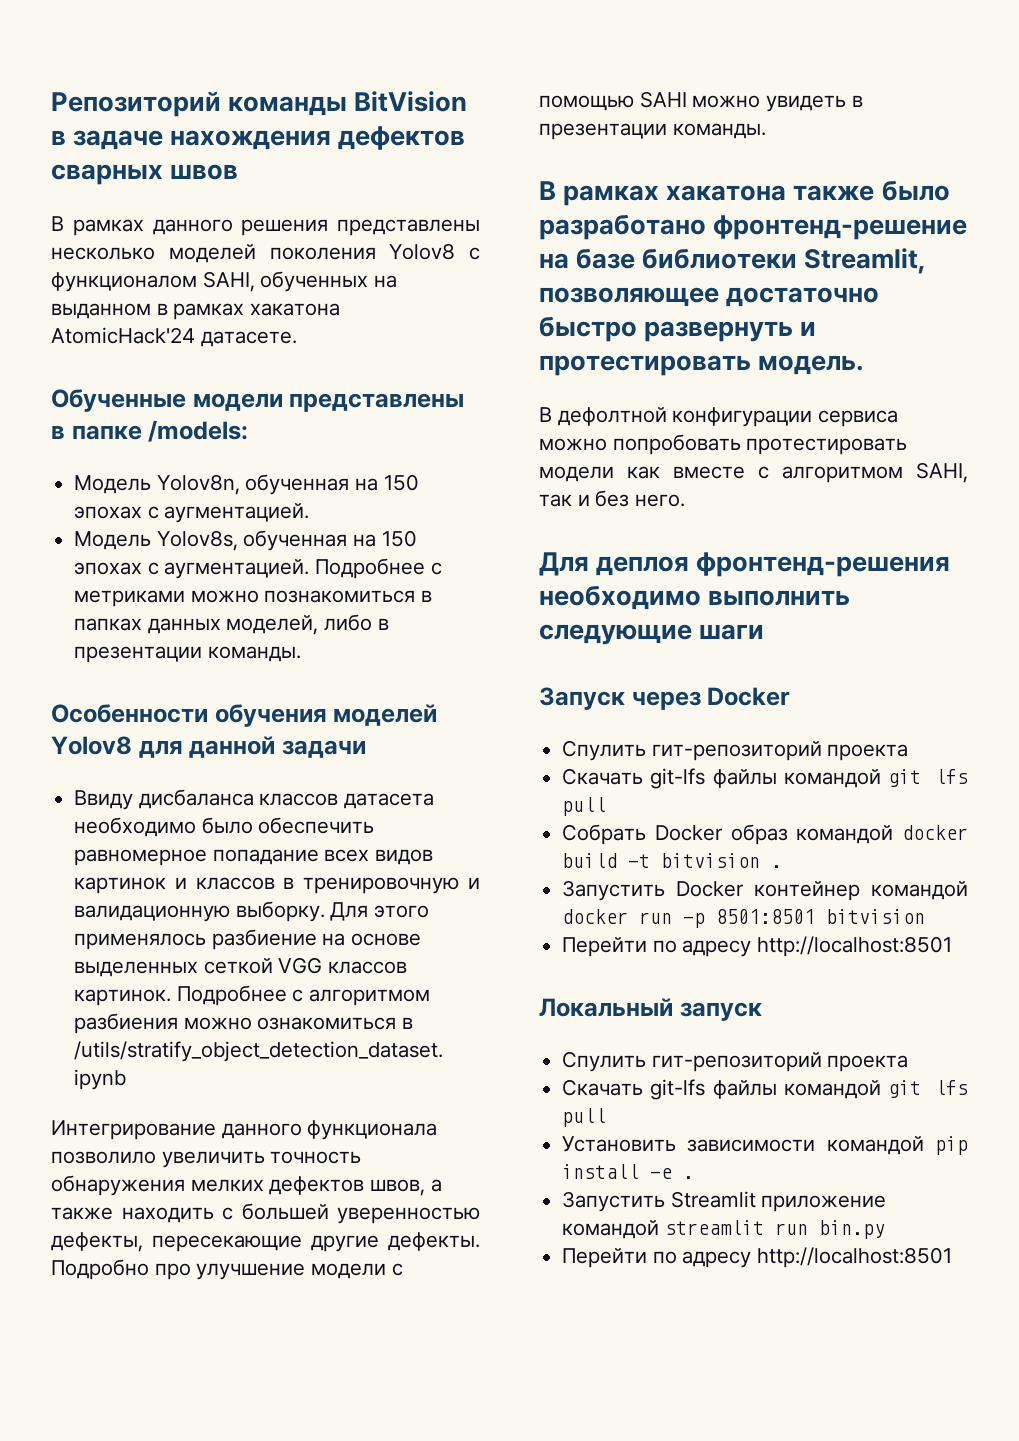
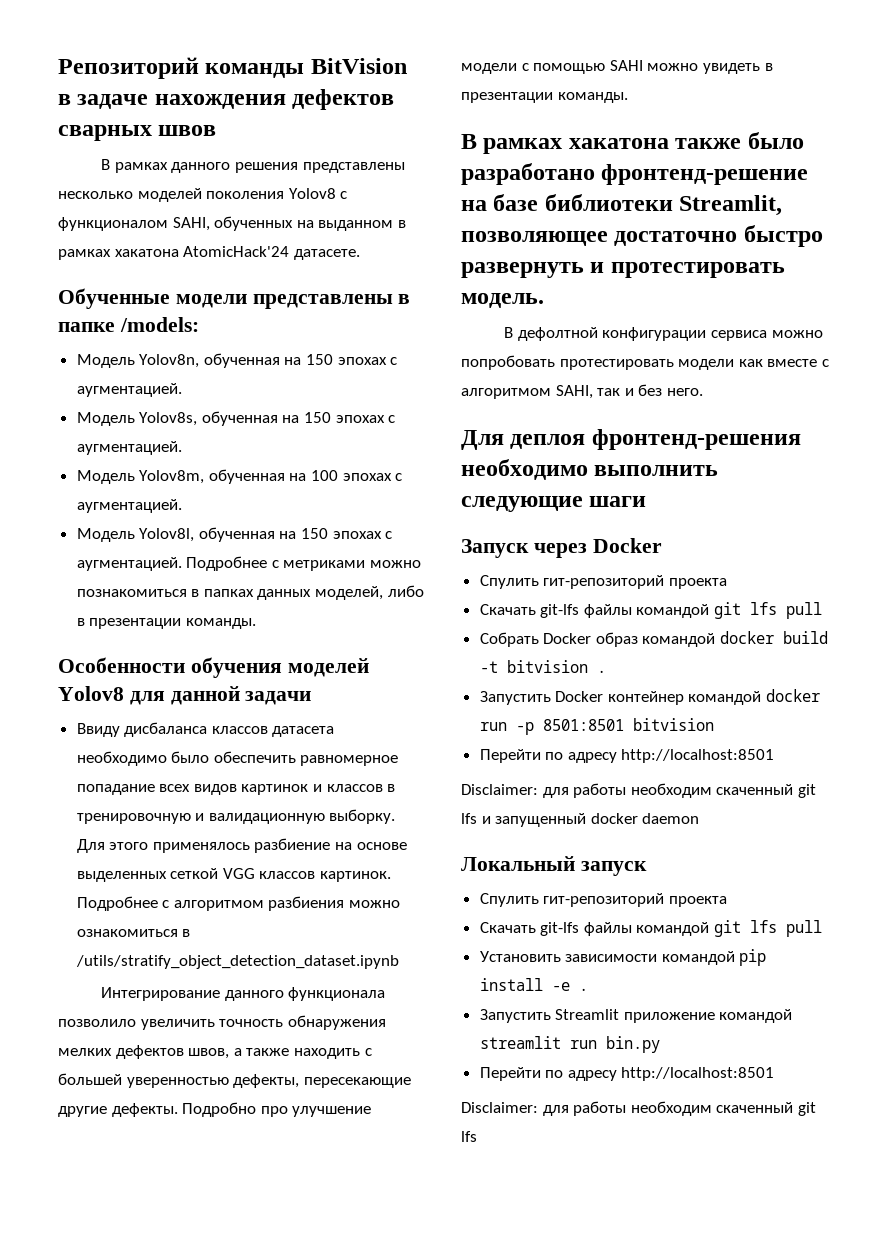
(310, 569) none -> [76,469,403,484] [76,499,182,513] [76,527,393,542] [76,557,182,571] // Модель Yolov8m, обученная на 100 эпохах с аугментацией. // Модель Yolov8l, обученная на 150 эпохах с аугментацией.
(953, 946) none -> [461,783,816,798] [461,813,700,827] // Disclaimer: для работы необходим скаченный git lfs и запущенный docker daemon
(953, 1257) none -> [461,1101,816,1116] [461,1131,477,1142] // Disclaimer: для работы необходим скаченный git lfs

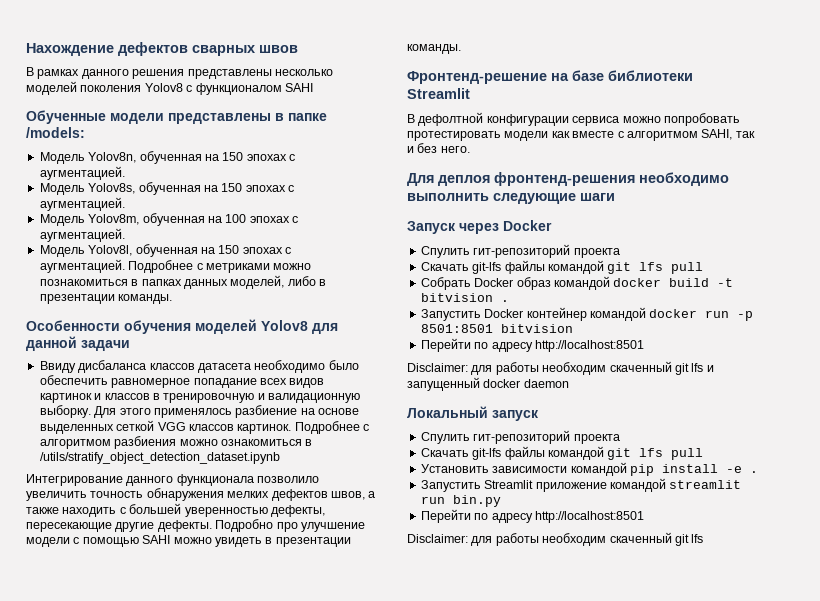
[58,57,407,79] [58,94,286,109] Репозиторий команды BitVision в задаче нахождения -> [26,43,114,56] Нахождение
[172,216,406,231] [58,246,360,260] SAHI, обученных на выданном в рамках хакатона AtomicHack'24 датасете. -> [284,83,313,92] SAHI
[461,132,804,154] [461,163,809,185] [461,194,783,216] [461,225,823,247] [461,262,785,278] [461,293,544,308] В рамках хакатона также было разработано фронтенд-решение на базе библиотеки Streamlit, позволяющее достаточно быстро развернуть и протестировать модель. -> [407,70,693,84] [407,88,470,99] Фронтенд-решение на базе библиотеки Streamlit

